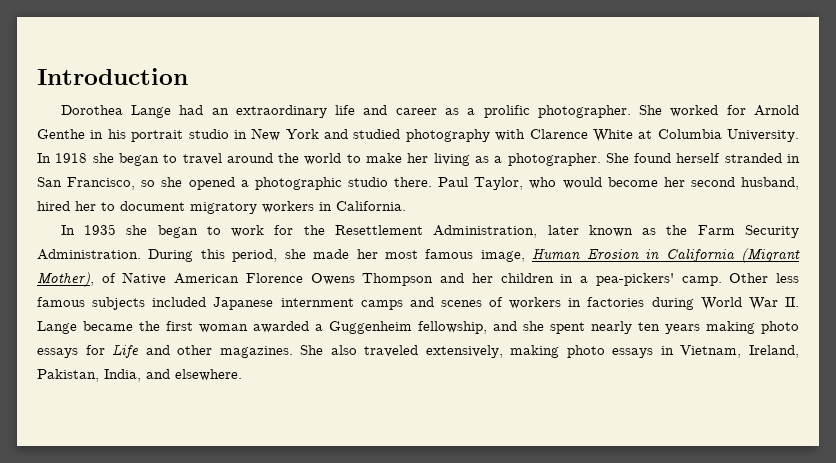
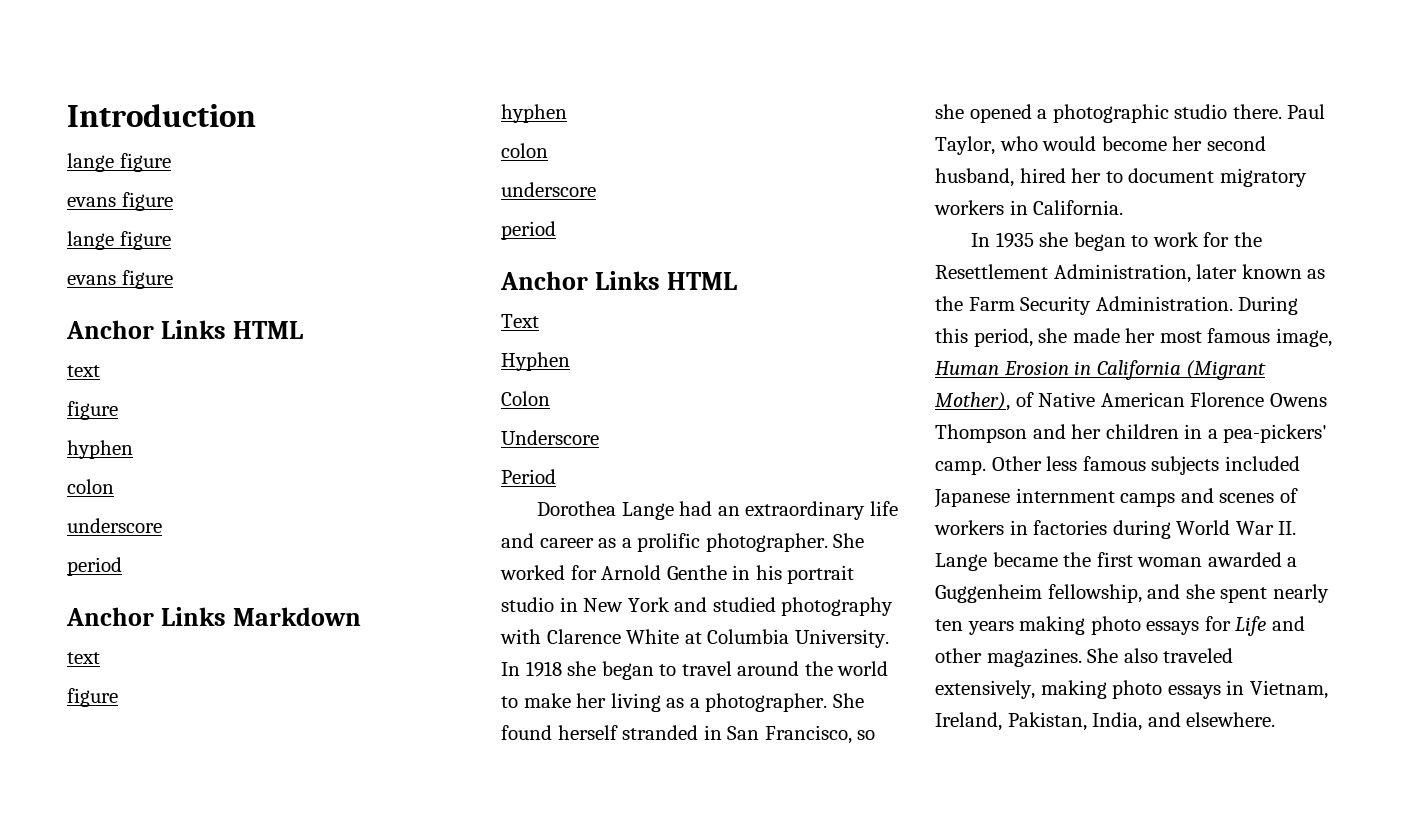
(188, 76) none -> [67,153,171,172] [67,192,173,211] [67,231,171,250] [67,270,173,289] [66,320,303,339] [67,365,100,377] [67,401,118,420] [67,440,133,459] [67,479,114,494] [67,518,162,533] [67,557,122,576] [66,607,361,626] [67,652,100,664] [67,688,118,707] [501,104,567,123] [501,143,548,158] [501,182,596,197] [501,221,556,240] [500,271,737,290] [501,314,539,328] [501,352,570,371] [501,391,550,406] [501,430,599,445] [501,469,556,484] // lange figure // evans figure // lange figure // evans figure // Anchor Links HTML // text // figure // hyphen // colon // underscore // period // Anchor Links Markdown // text // figure // hyphen // colon // underscore // period // Anchor Links HTML // Text // Hyphen // Colon // Underscore // Period

